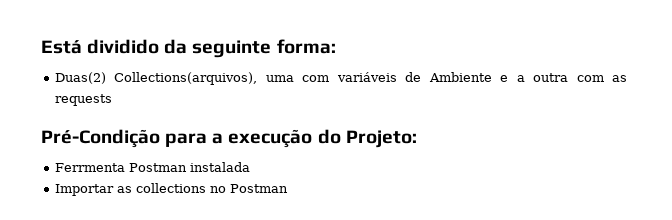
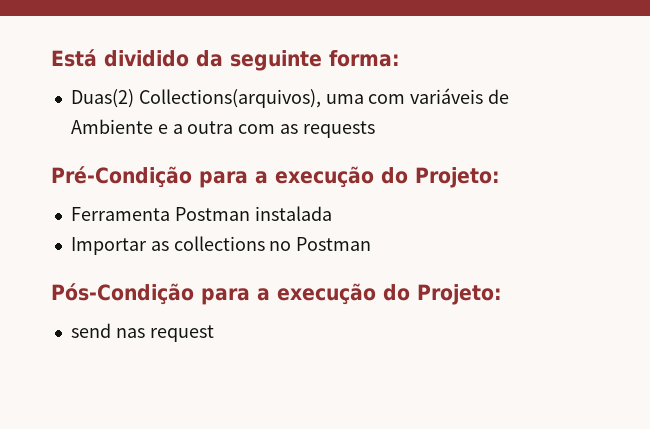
[54,163,125,172] Ferrmenta -> [70,207,170,221] Ferramenta
(288, 188) none -> [51,283,502,305] [70,323,214,342] // Pós-Condição para a execução do Projeto: // send nas request

